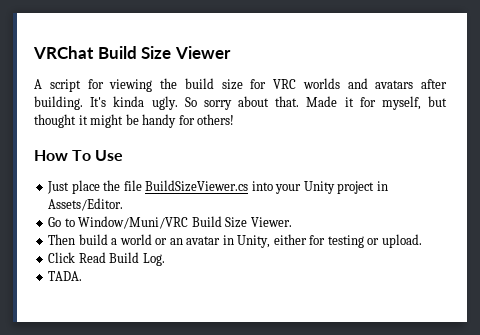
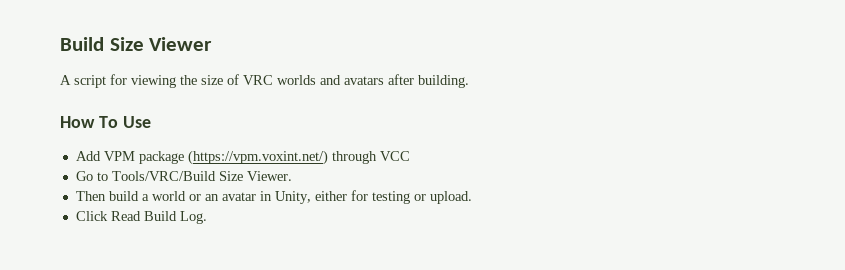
[33,46,94,59] VRChat -> (60, 44) none
[184,78,267,90] build size for -> [201,74,239,85] size of
[90,96,448,110] [34,114,235,128] [34,150,124,161] [47,180,388,194] [48,198,124,211] It's kinda ugly. So sorry about that. Made it for myself, but thought it might be handy for others! // How To Use // Just place the file BuildSizeViewer.cs into your Unity project in Assets/Editor. -> [60,116,151,128] [75,150,410,165] // How To Use // Add VPM package (https://vpm.voxint.net/) through VCC
[78,216,222,229] Window/Muni/VRC Build -> [111,171,216,181] Tools/VRC/Build
[48,271,83,281] // TADA. -> (207, 217) none

